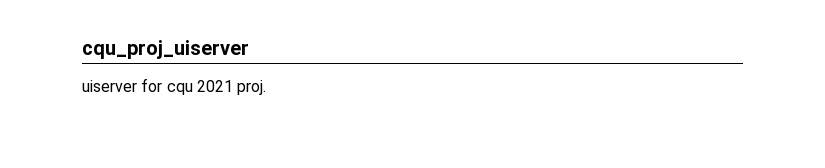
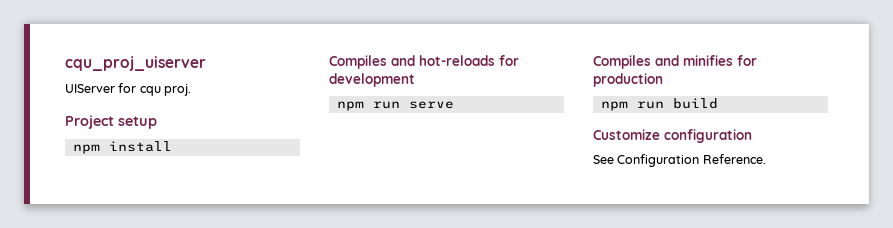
[82,80,137,92] uiserver -> [65,84,115,93] UIServer
[196,80,233,92] 2021 -> (161, 91) none
(267, 87) none -> [65,115,157,129] [72,141,172,154] [329,55,519,69] [329,73,415,87] [336,101,454,111] [593,55,757,69] [593,73,663,87] [600,98,718,111] [593,129,752,143] [593,154,766,167] // Project setup // npm install // Compiles and hot-reloads for development // npm run serve // Compiles and minifies for production // npm run build // Customize configuration // See Configuration Reference.

